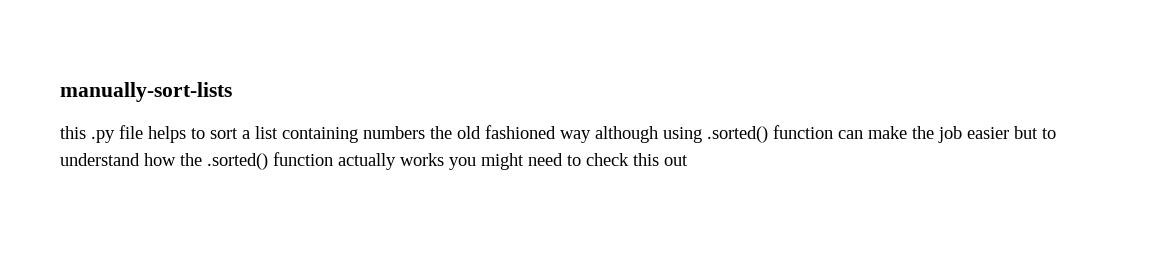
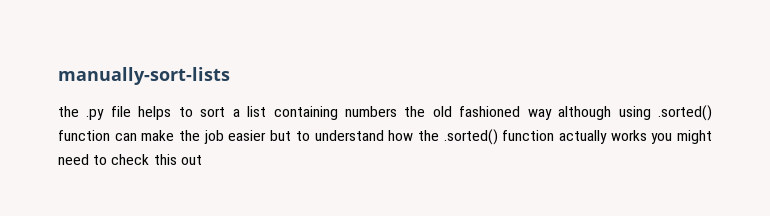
[60,126,86,139] this -> [58,106,79,117] the

